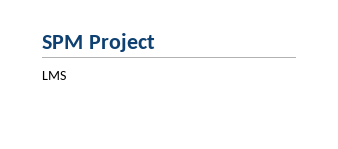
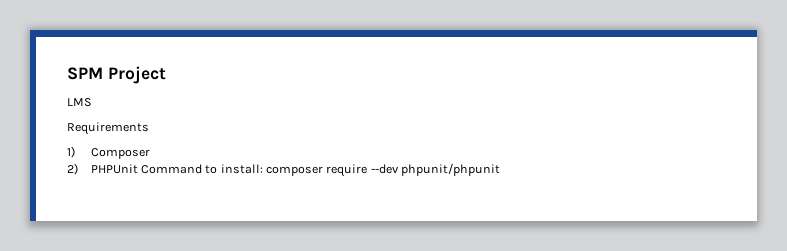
(66, 75) none -> [67,122,149,135] [67,146,150,159] [67,163,501,177] // Requirements // 1) Composer // 2) PHPUnit Command to install: composer require --dev phpunit/phpunit

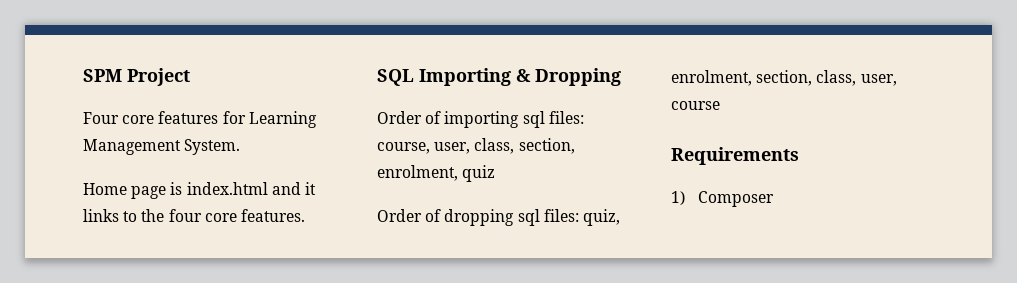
[67,98,92,107] [67,122,149,135] [67,146,150,159] [67,163,501,177] LMS // Requirements // 1) Composer // 2) PHPUnit Command to install: composer require --dev phpunit/phpunit -> [83,111,317,128] [83,139,241,155] [83,182,316,199] [83,209,305,222] [377,68,621,86] [377,111,584,128] [377,138,575,154] [377,165,496,182] [377,209,620,226] [671,70,897,86] [671,101,720,110] [671,147,799,165] [671,191,775,207] Four core features for Learning Management System. // Home page is index.html and it links to the four core features. // SQL Importing & Dropping // Order of importing sql files: course, user, class, section, enrolment, quiz // Order of dropping sql files: quiz, enrolment, section, class, user, course // Requirements // 1) Composer

